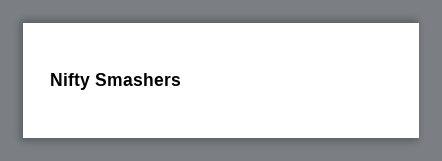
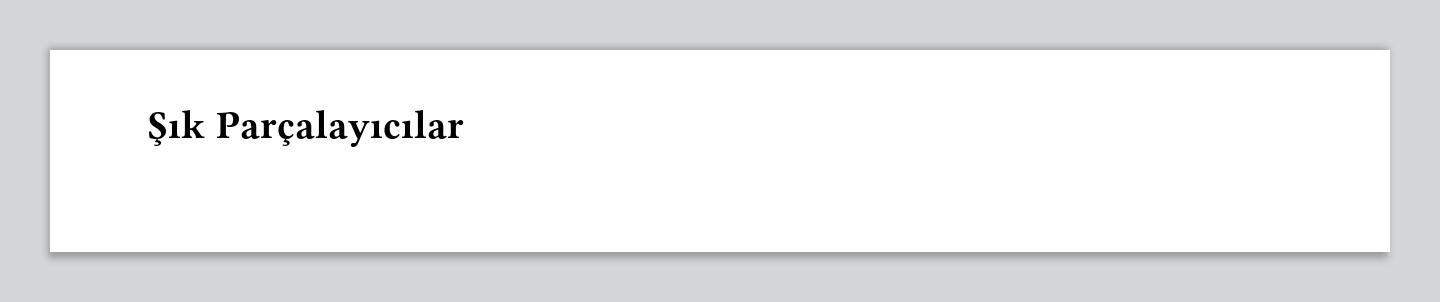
[50,73,181,90] Nifty Smashers -> [148,110,464,147] Şık Parçalayıcılar

